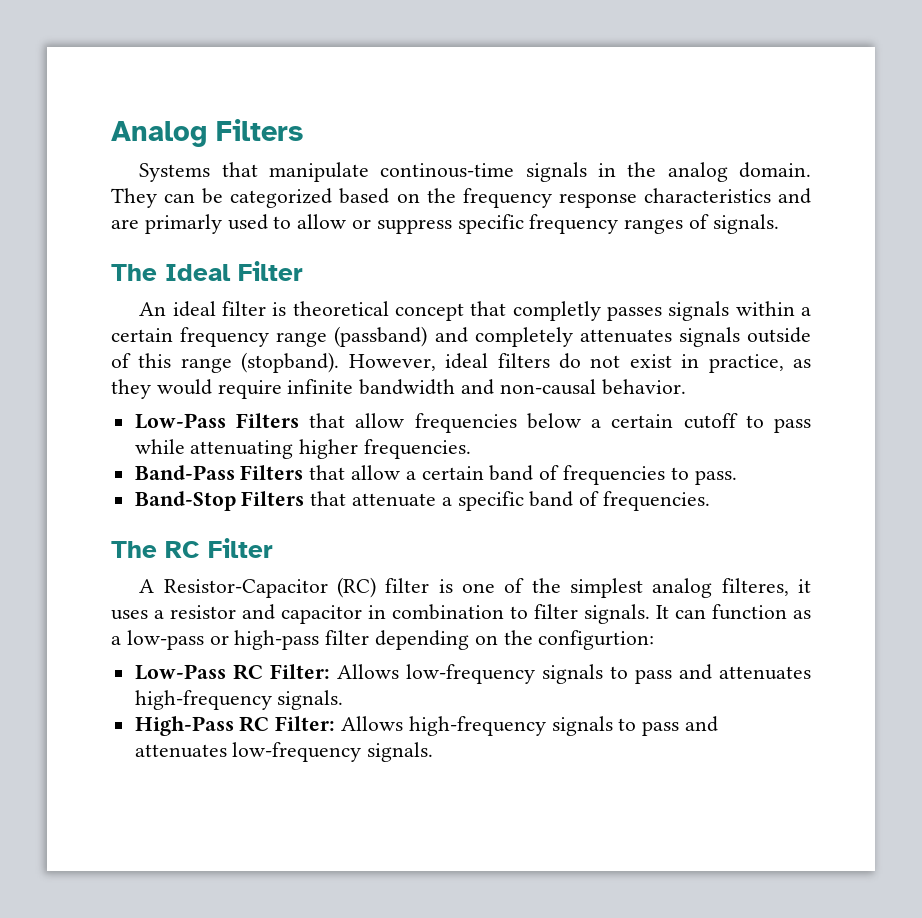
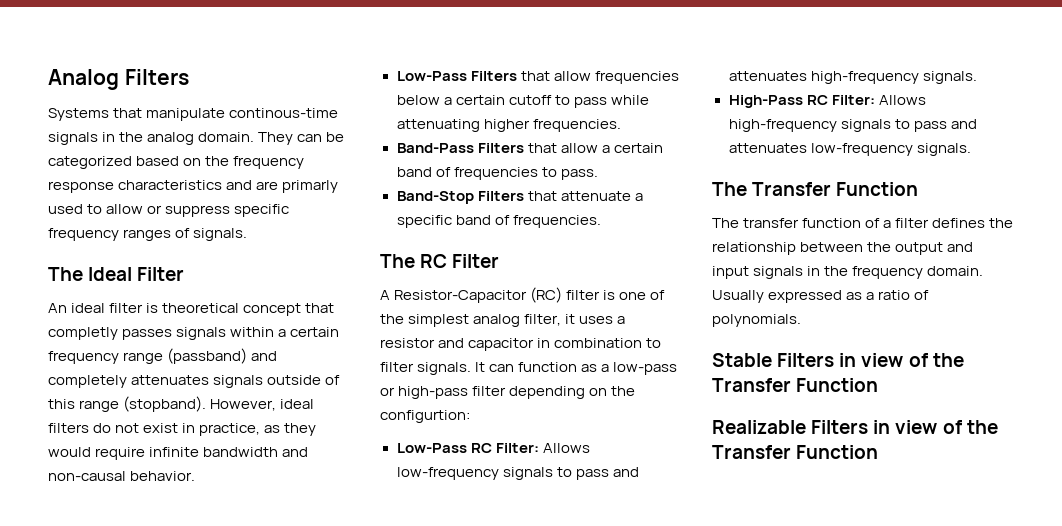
[721,578,789,596] filteres, -> [524,314,562,326] filter,
(434, 752) none -> [712,182,919,196] [712,218,1014,228] [712,242,974,255] [712,266,984,279] [712,290,930,303] [712,314,801,327] [712,353,964,367] [712,378,879,392] [712,420,998,434] [712,445,879,459] // The Transfer Function // The transfer function of a filter defines the relationship between the output and input signals in the frequency domain. Usually expressed as a ratio of polynomials. // Stable Filters in view of the Transfer Function // Realizable Filters in view of the Transfer Function

